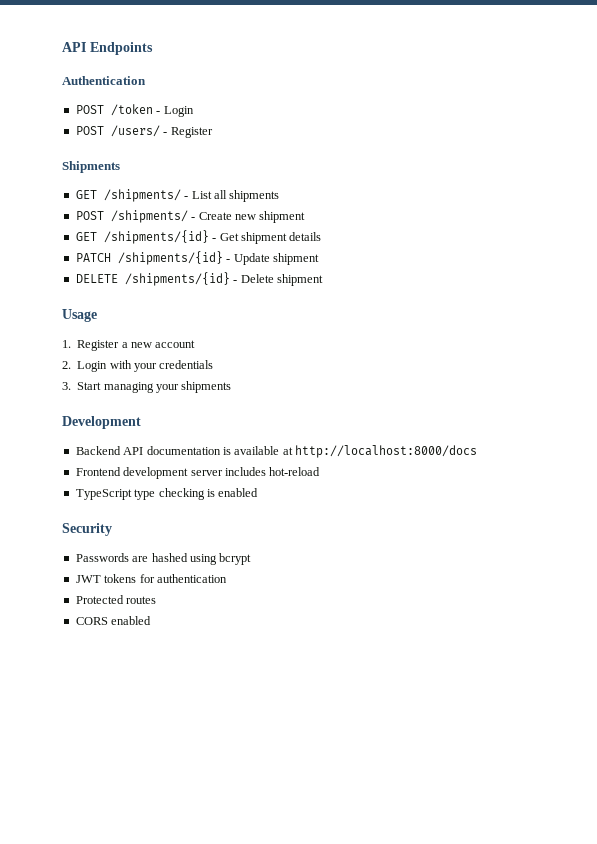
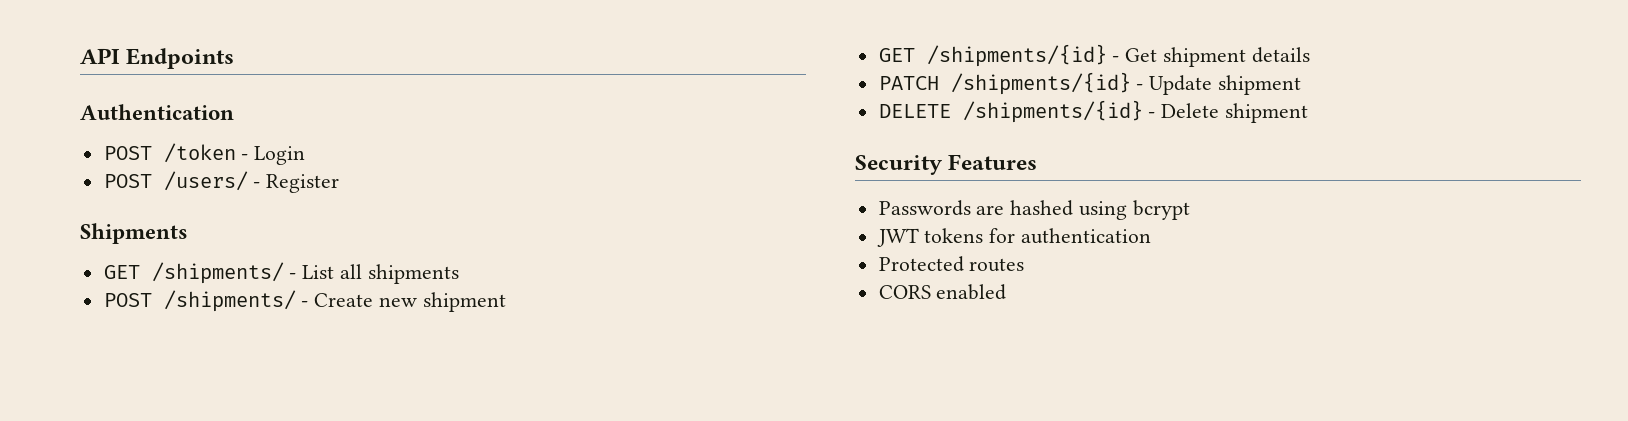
[62,309,97,322] [62,340,196,351] [62,360,214,372] [62,381,232,393] [62,416,141,429] [75,445,477,458] [75,467,321,479] [75,488,259,500] // Usage // 1. Register a new account // 2. Login with your credentials // 3. Start managing your shipments // Development // Backend API documentation is available at http://localhost:8000/docs // Frontend development server includes hot-reload // TypeScript type checking is enabled -> (1309, 113) none
(112, 529) none -> [948,154,1038,170] Features

